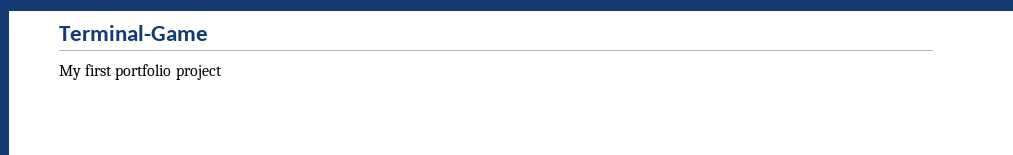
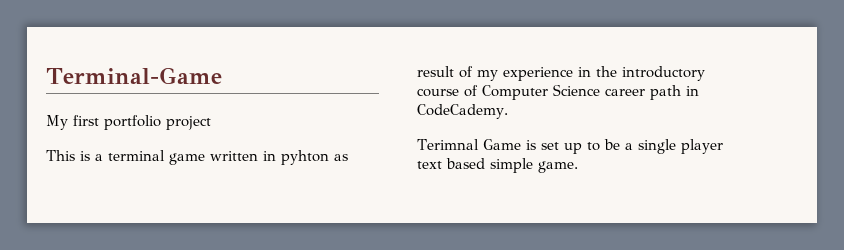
(222, 72) none -> [46,150,348,165] [417,66,705,81] [417,84,699,100] [417,104,508,119] [417,139,723,154] [417,158,578,173] // This is a terminal game written in pyhton as result of my experience in the introductory course of Computer Science career path in CodeCademy. // Terimnal Game is set up to be a single player text based simple game.

